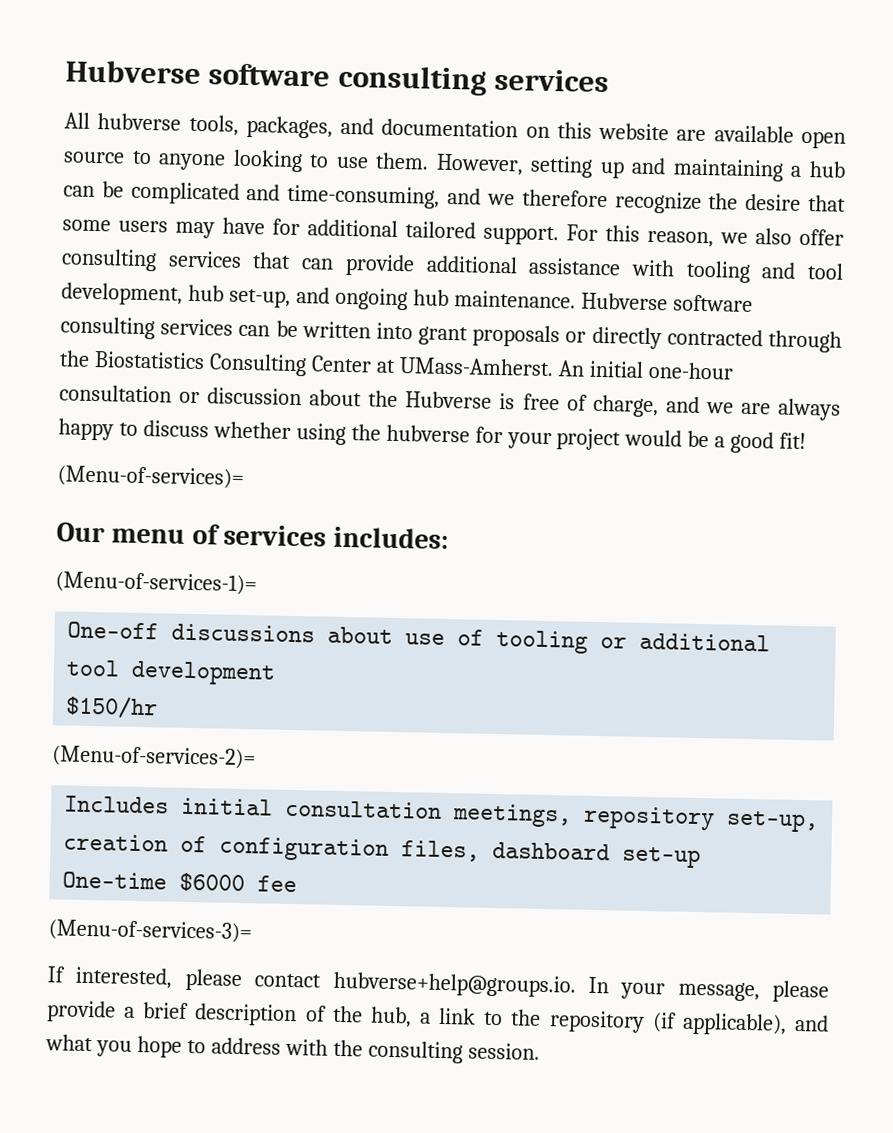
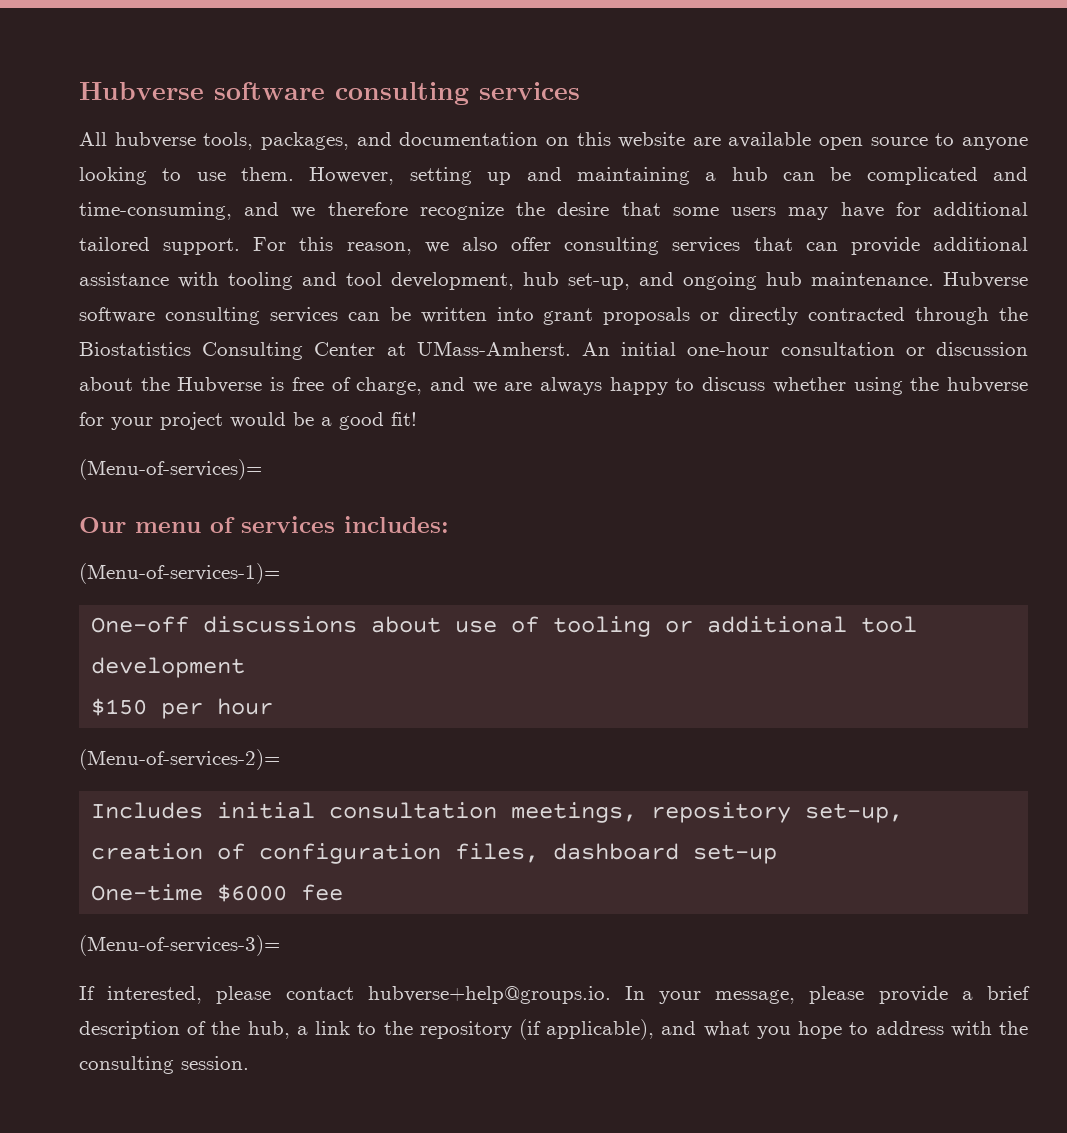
[65,695,159,720] $150/hr -> [91,698,274,719] $150 per hour

